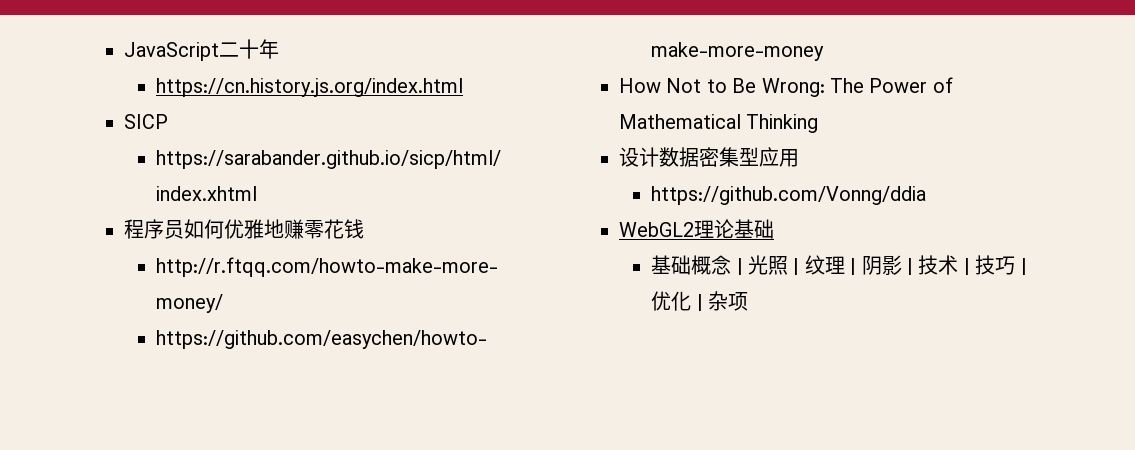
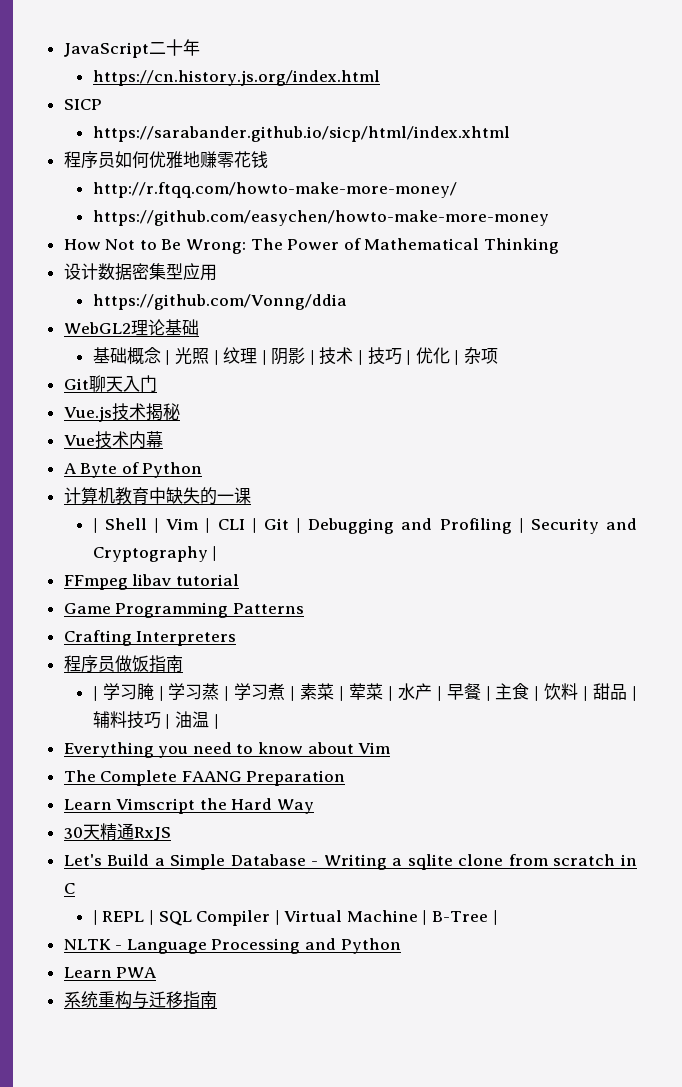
(748, 301) none -> [63,375,157,392] [63,403,180,422] [63,431,163,449] [63,462,203,478] [63,487,251,505] [92,518,637,534] [92,546,218,562] [63,574,239,590] [63,602,304,618] [63,630,237,646] [63,655,183,673] [92,683,637,701] [92,711,219,729] [63,742,391,758] [63,770,346,786] [63,798,315,814] [63,823,171,841] [63,854,637,870] [63,883,75,894] [92,910,498,926] [63,938,401,954] [63,967,157,978] [63,991,217,1009] // Git聊天入门 // Vue.js技术揭秘 // Vue技术内幕 // A Byte of Python // 计算机教育中缺失的一课 // | Shell | Vim | CLI | Git | Debugging and Profiling | Security and Cryptography | // FFmpeg libav tutorial // Game Programming Patterns // Crafting Interpreters // 程序员做饭指南 // | 学习腌 | 学习蒸 | 学习煮 | 素菜 | 荤菜 | 水产 | 早餐 | 主食 | 饮料 | 甜品 | 辅料技巧 | 油温 | // Everything you need to know about Vim // The Complete FAANG Preparation // Learn Vimscript the Hard Way // 30天精通RxJS // Let's Build a Simple Database - Writing a sqlite clone from scratch in C // | REPL | SQL Compiler | Virtual Machine | B-Tree | // NLTK - Language Processing and Python // Learn PWA // 系统重构与迁移指南

